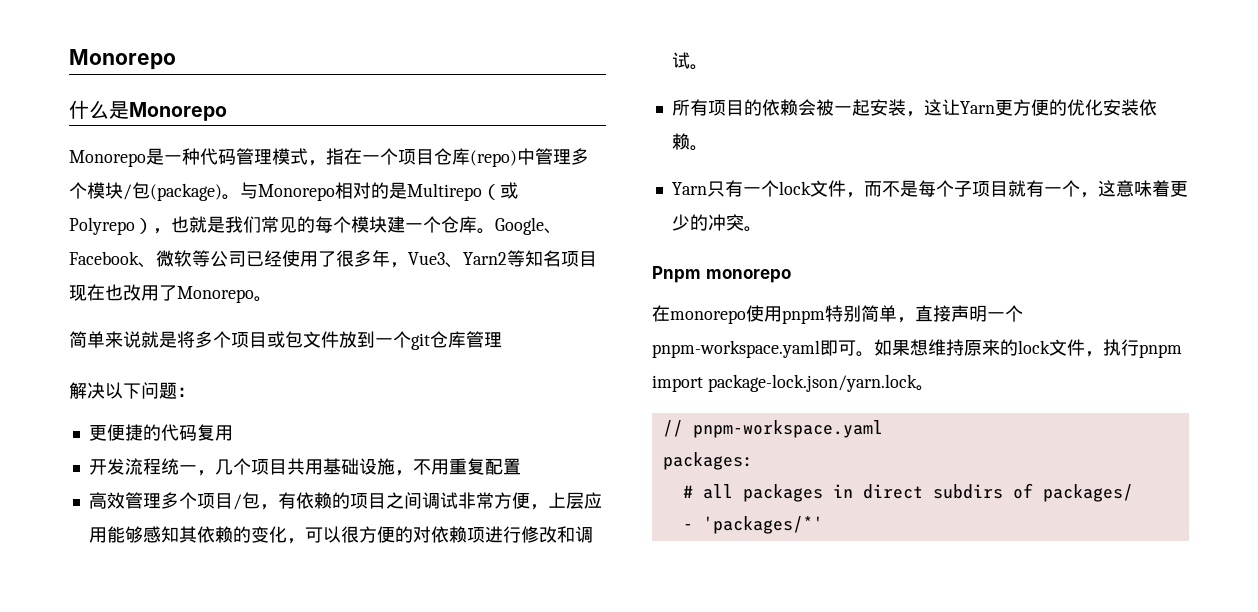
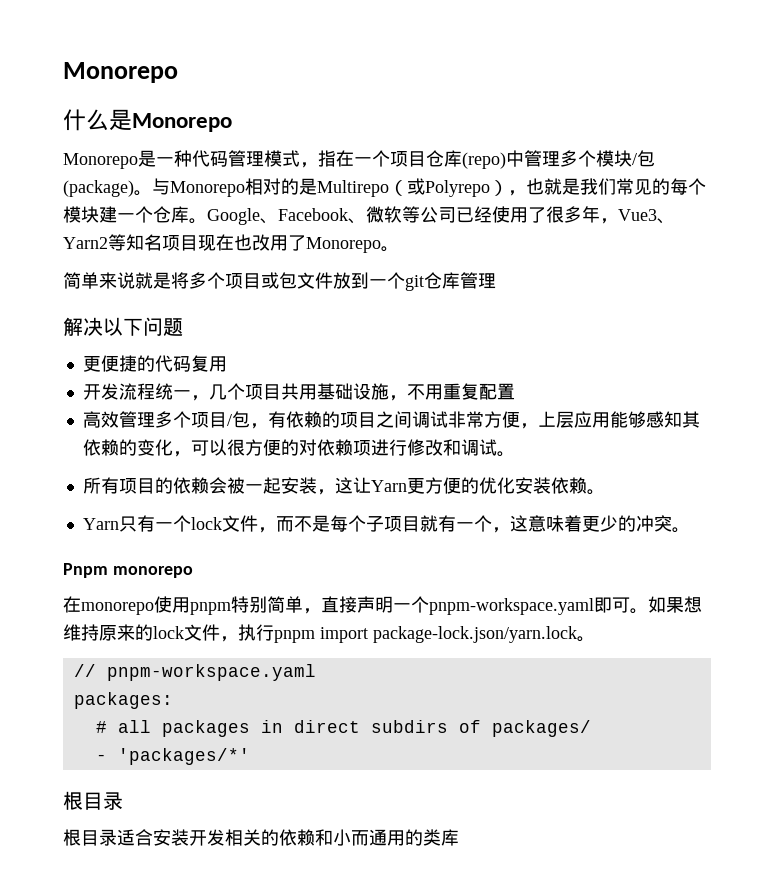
[177,387,195,397] ： -> (183, 327) none
(823, 525) none -> [63,791,123,810] [63,829,459,846] // 根目录 // 根目录适合安装开发相关的依赖和小而通用的类库

